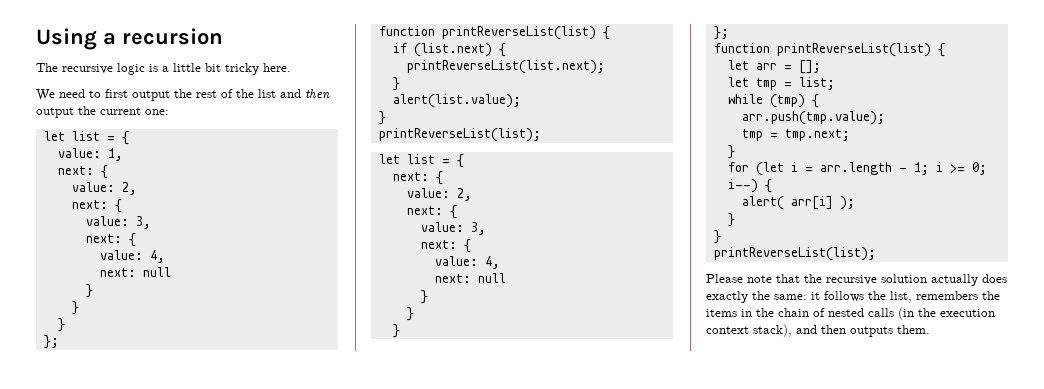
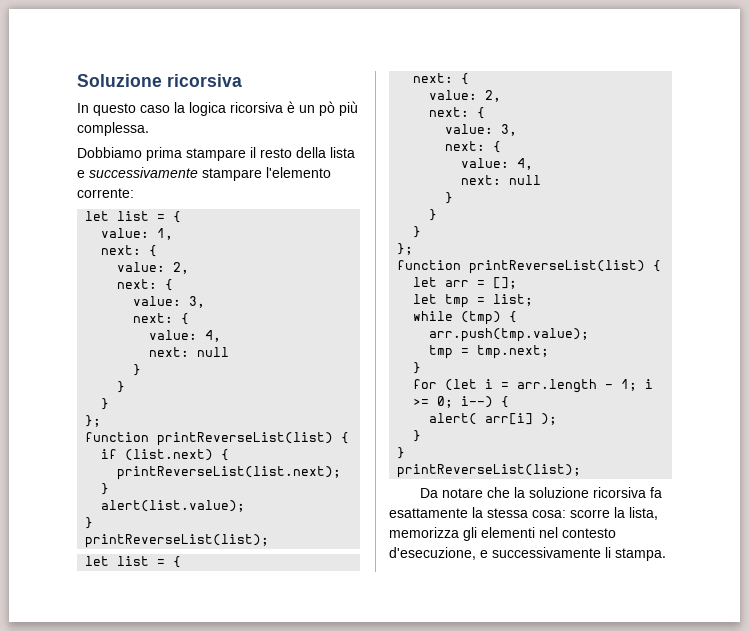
[36,28,223,50] [36,63,291,75] [36,89,330,101] [36,106,169,118] Using a recursion // The recursive logic is a little bit tricky here. // We need to first output the rest of the list and then output the current one: -> [77,74,242,87] [77,101,358,116] [77,122,149,136] [77,147,355,161] [77,167,331,181] [77,188,134,198] Soluzione ricorsiva // In questo caso la logica ricorsiva è un pò più complessa. // Dobbiamo prima stampare il resto della lista e successivamente stampare l'elemento corrente:
[706,274,1007,286] [706,291,1000,303] [706,307,995,320] [706,324,930,337] Please note that the recursive solution actually does exactly the same: it follows the list, remembers the items in the chain of nested calls (in the execution context stack), and then outputs them. -> [420,487,663,498] [389,507,658,520] [389,527,616,541] [389,547,666,561] Da notare che la soluzione ricorsiva fa esattamente la stessa cosa: scorre la lista, memorizza gli elementi nel contesto d'esecuzione, e successivamente li stampa.

